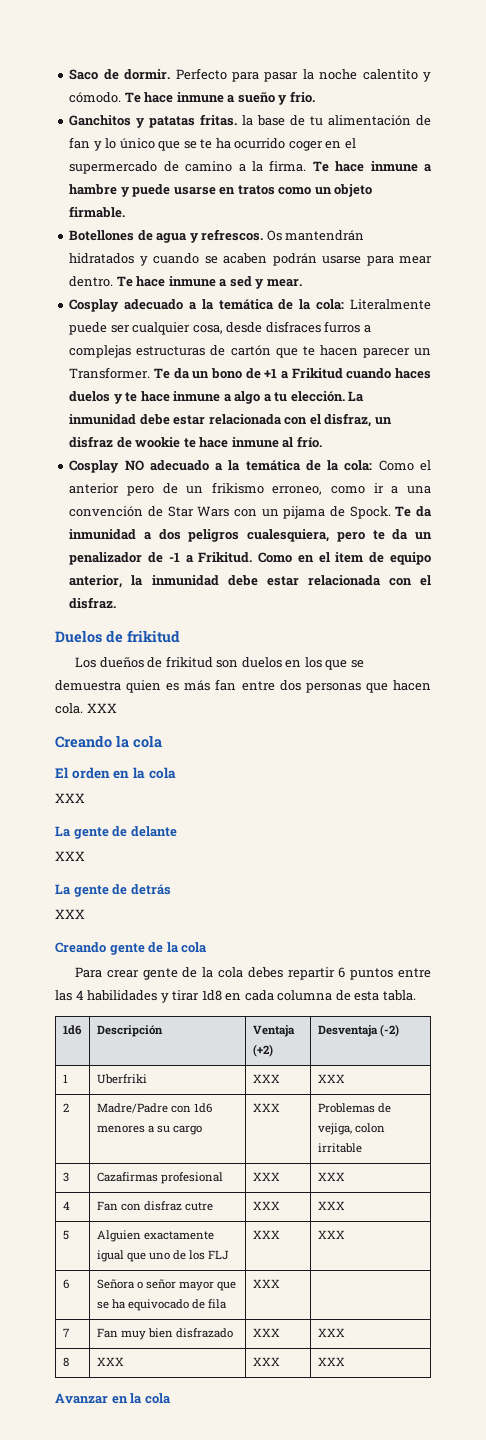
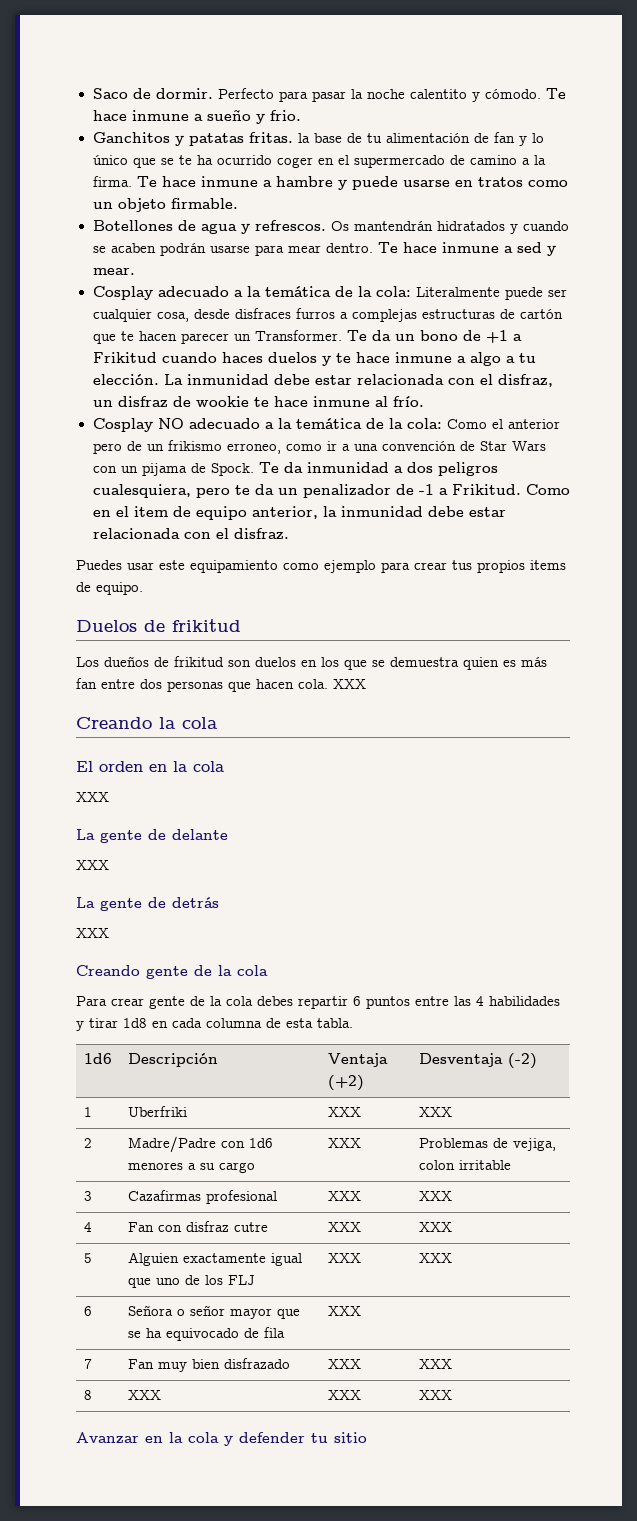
(117, 603) none -> [76,560,566,573] [76,582,143,595] // Puedes usar este equipamiento como ejemplo para crear tus propios items de equipo.
(171, 1398) none -> [224,1432,367,1446] y defender tu sitio

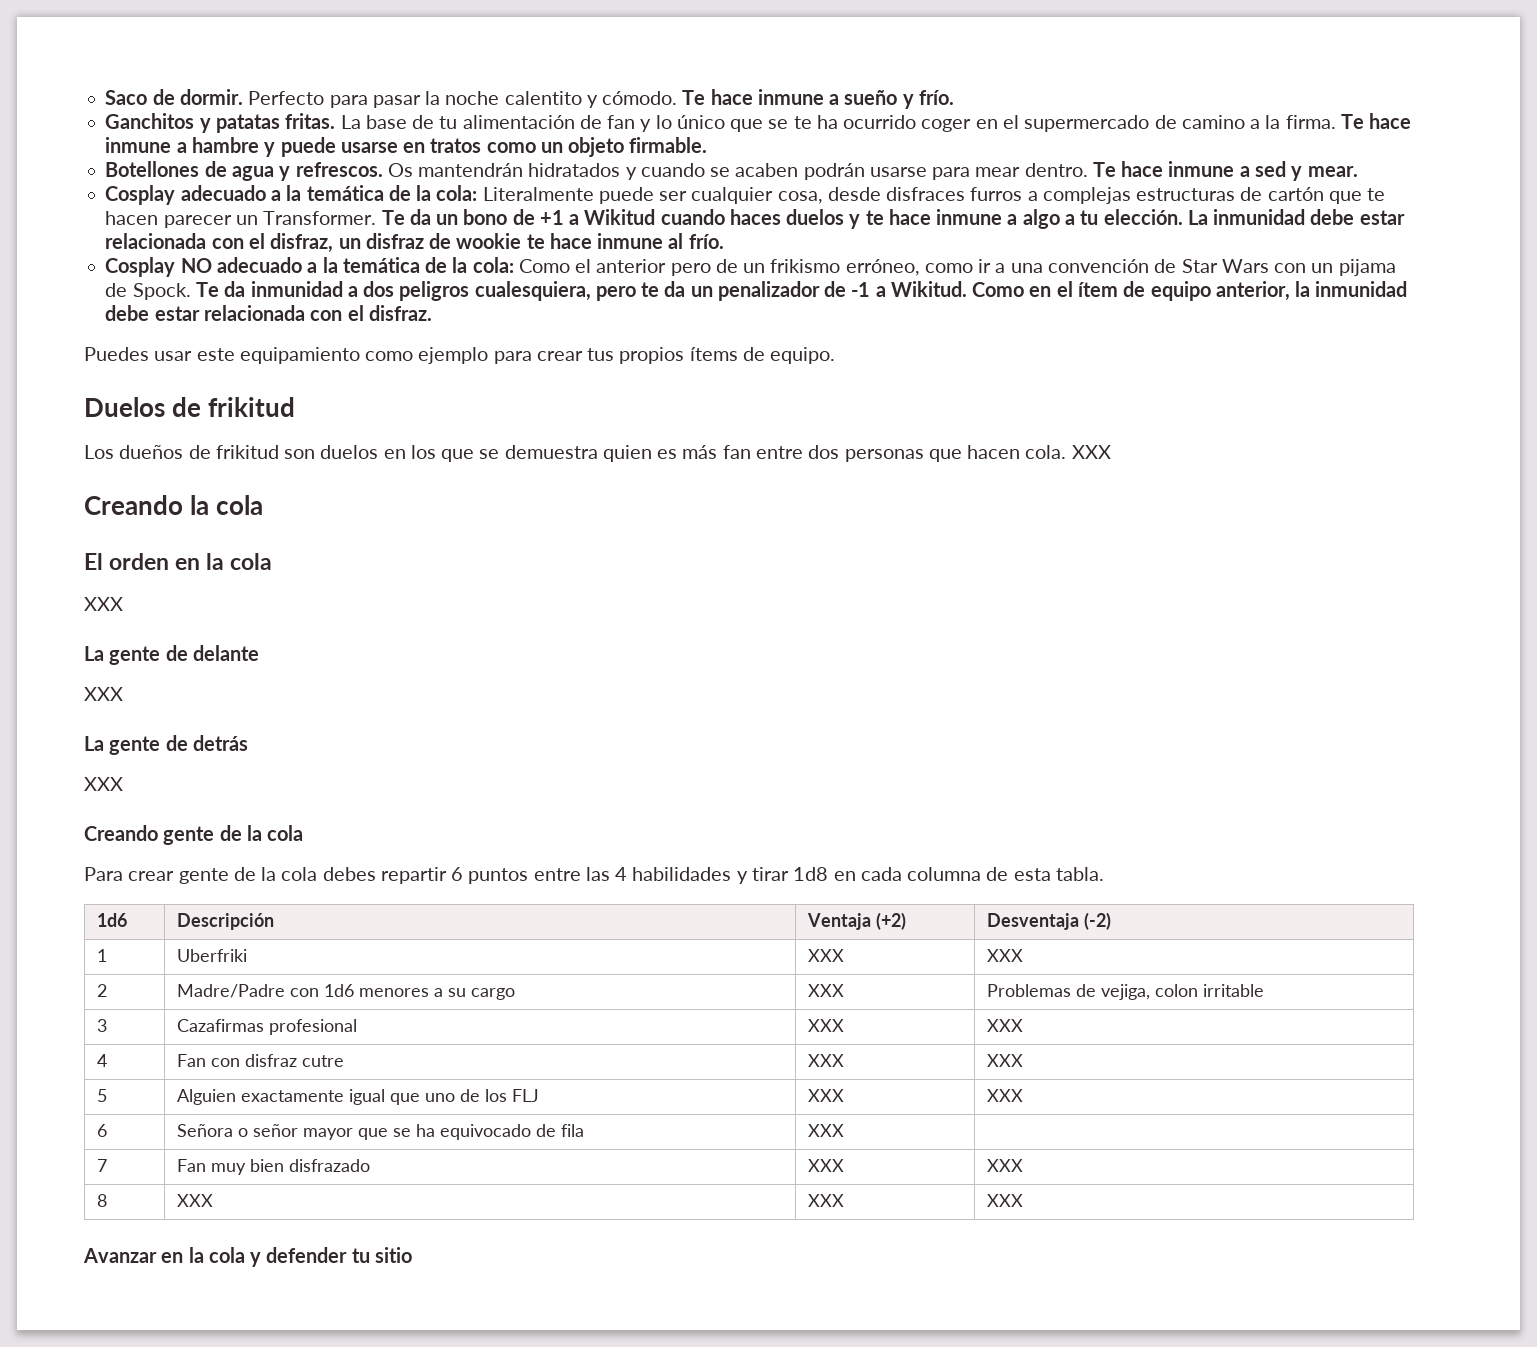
[269,110,301,121] frio. -> [918,90,954,105] frío.
[297,133,310,143] la -> [340,115,361,129] La
[92,352,157,363] Frikitud -> [584,209,656,225] Wikitud
[226,443,281,454] erroneo, -> [845,259,920,276] erróneo,
[451,484,521,495] Frikitud. -> [890,281,967,297] Wikitud.
[133,506,168,517] item -> [1078,282,1119,297] ítem
[530,560,566,570] items -> [689,347,738,361] ítems

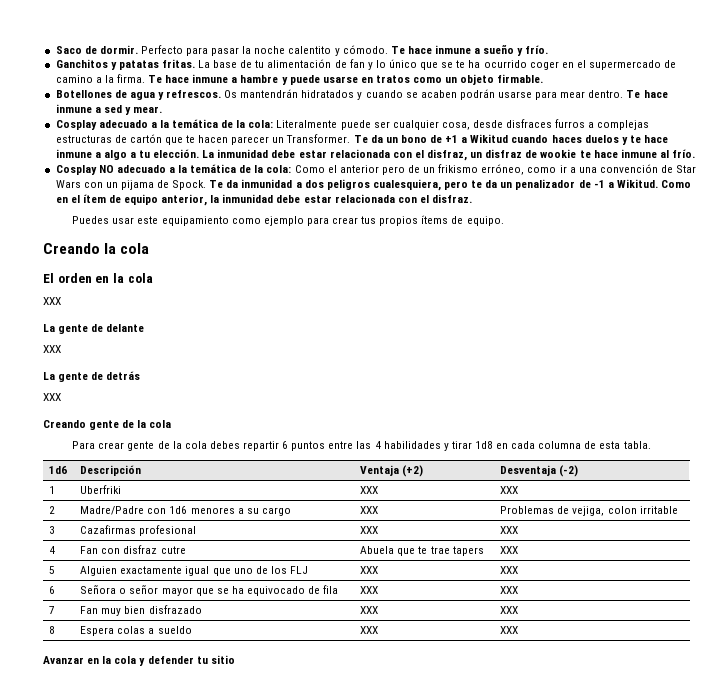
[84,397,296,417] [84,445,1111,462] // Duelos de frikitud // Los dueños de frikitud son duelos en los que se demuestra quien es más fan entre dos personas que hacen cola. XXX -> (504, 221) none
[807,1054,844,1067] XXX -> [360,546,484,556] Abuela que te trae tapers
(844, 1130) none -> [500,586,519,594] XXX
[176,1194,213,1207] XXX -> [80,626,192,636] Espera colas a sueldo

